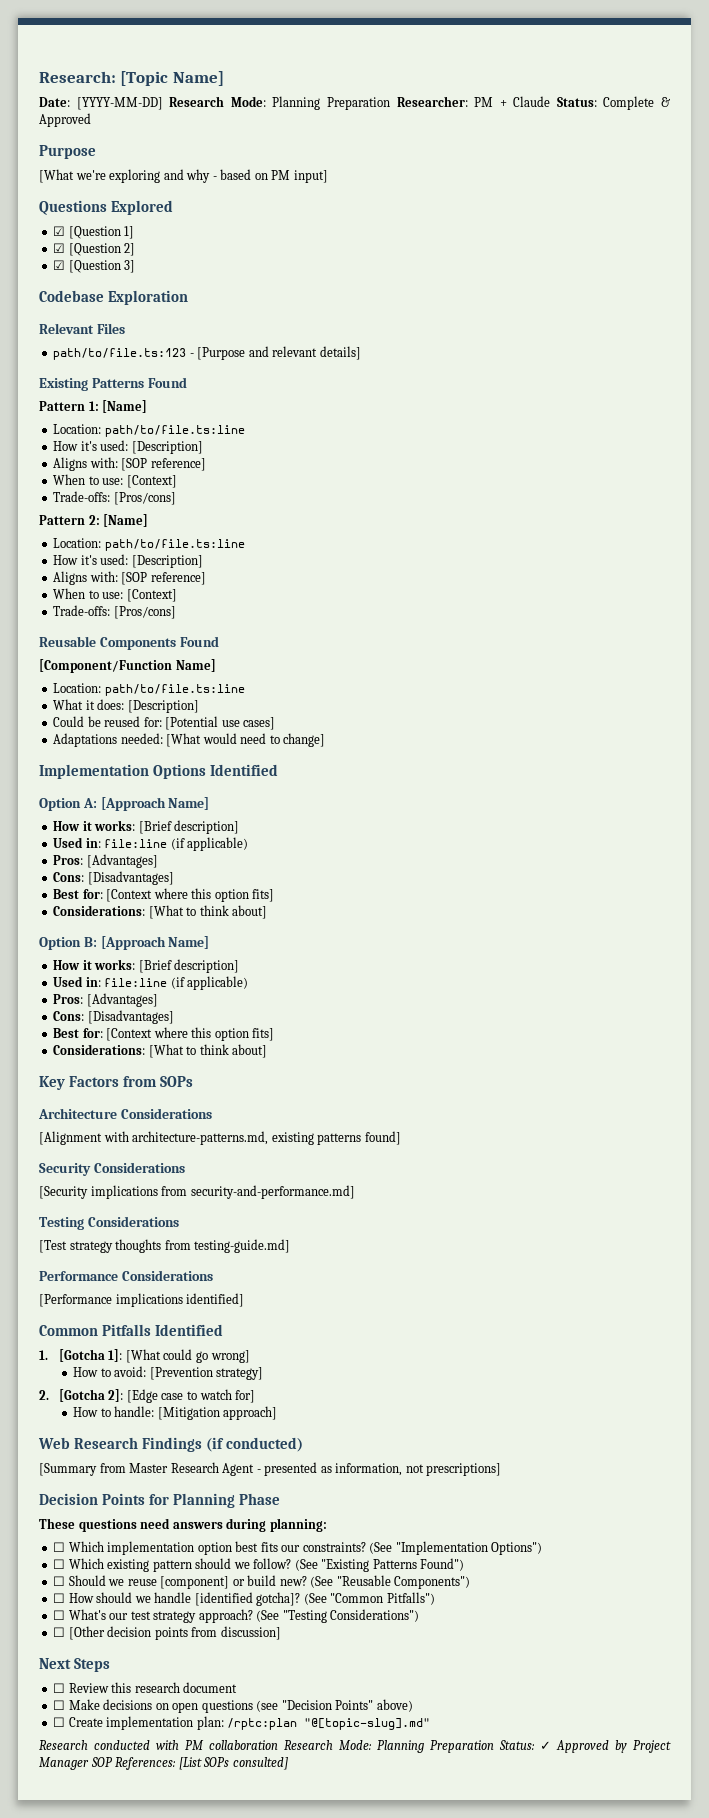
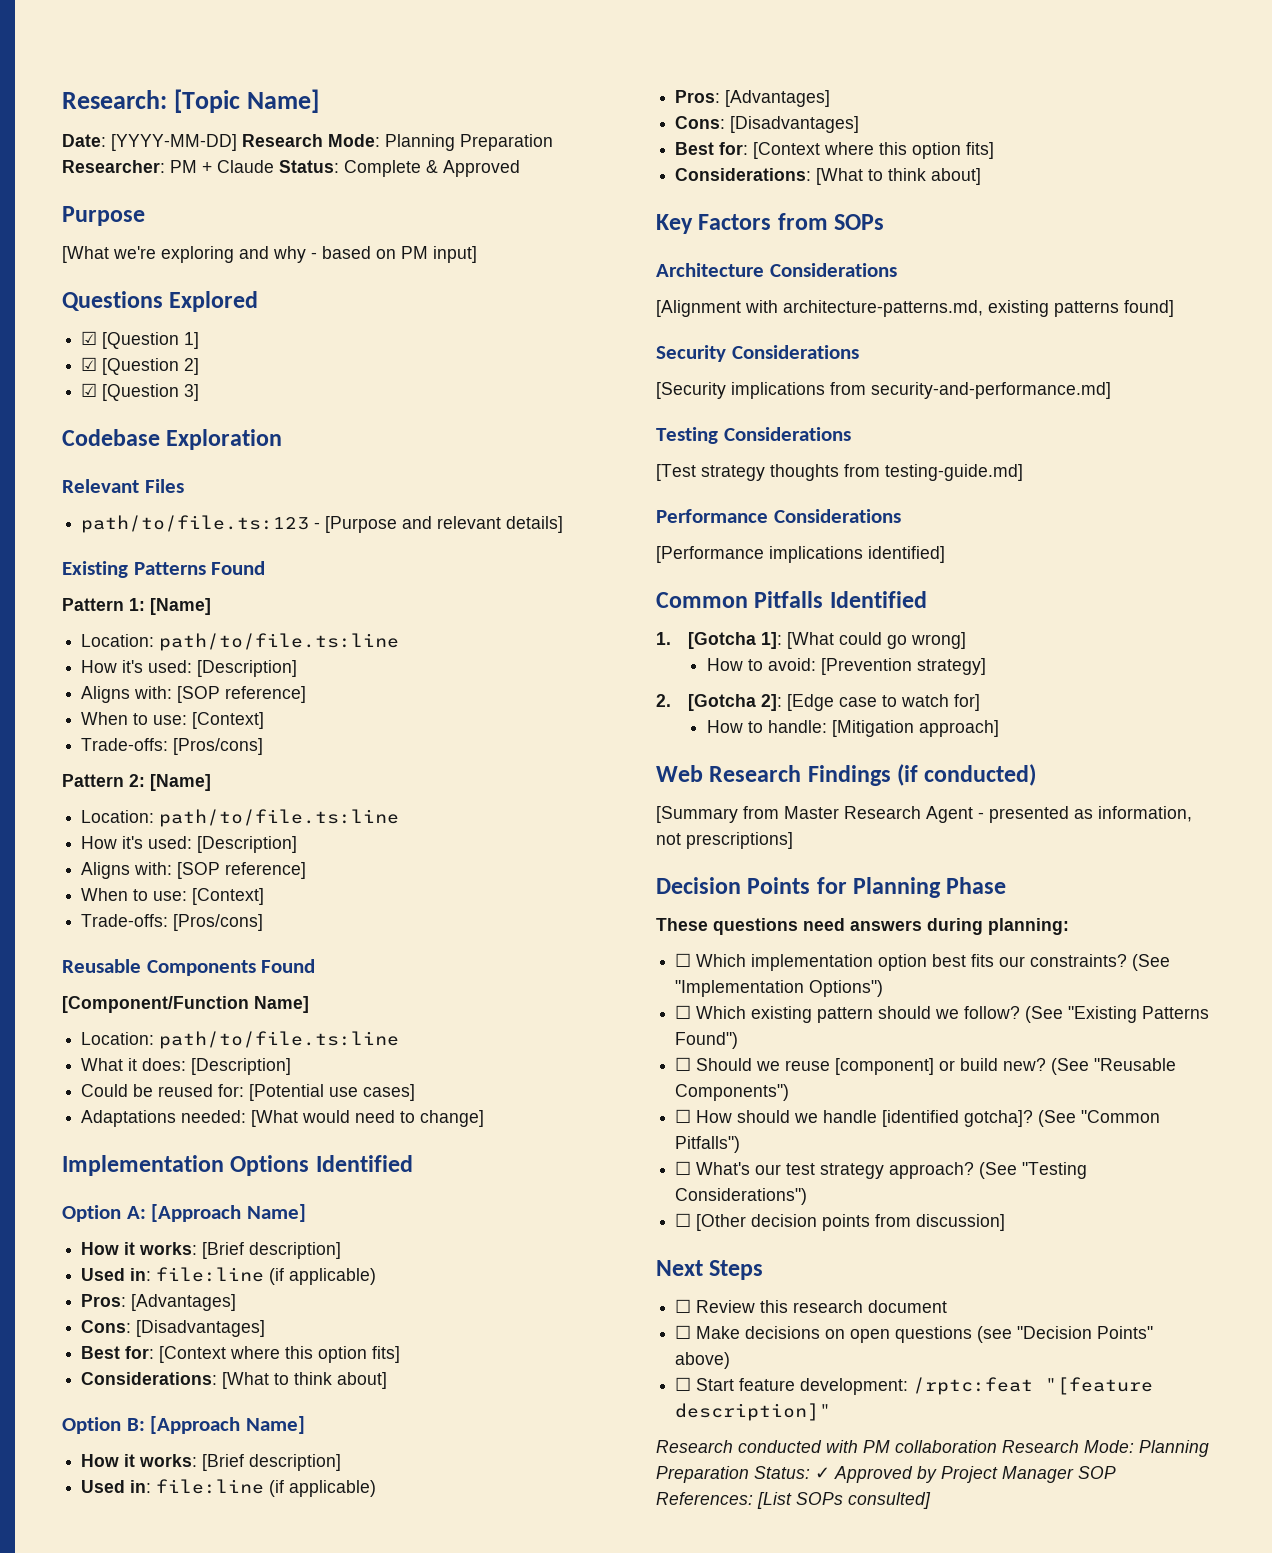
[68,1716,431,1730] Create implementation plan: /rptc:plan "@[topic-slug].md" -> [696,1377,1154,1395] [675,1403,832,1421] Start feature development: /rptc:feat "[feature description]"

